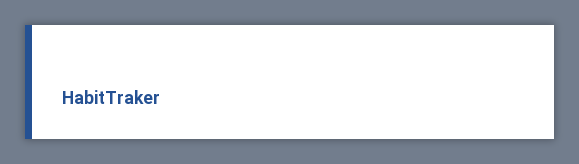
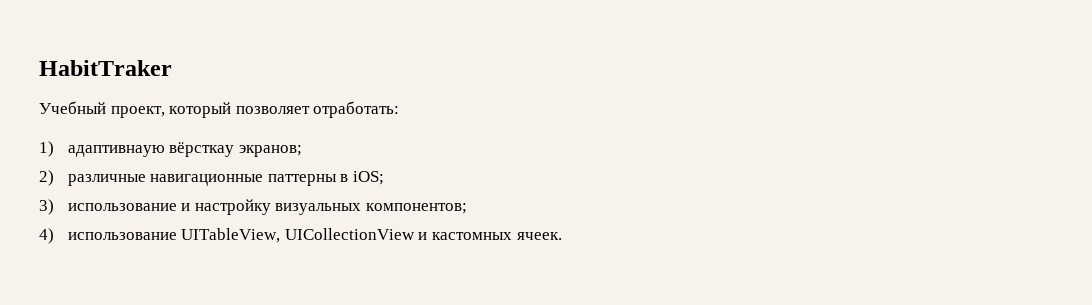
(160, 97) none -> [39,101,400,118] [39,141,302,157] [39,170,385,186] [39,199,468,215] [39,228,562,244] // Учебный проект, который позволяет отработать: // 1) адаптивнаую вёрсткау экранов; // 2) различные навигационные паттерны в iOS; // 3) использование и настройку визуальных компонентов; // 4) использование UITableView, UICollectionView и кастомных ячеек.

